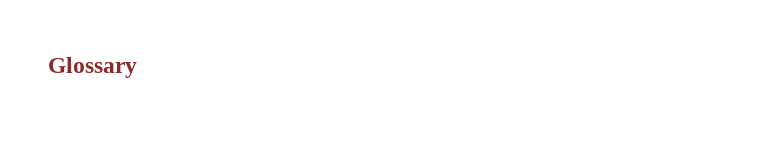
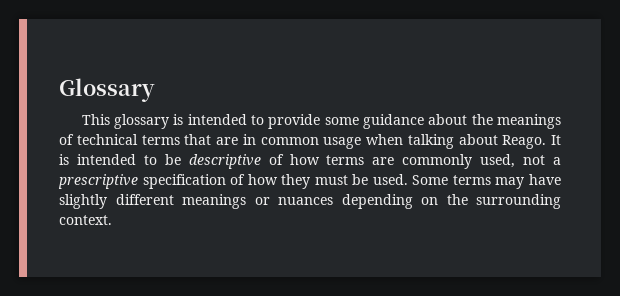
(137, 67) none -> [81,114,562,129] [59,134,561,149] [59,154,562,169] [58,174,561,189] [59,194,561,209] [59,215,112,225] // This glossary is intended to provide some guidance about the meanings of technical terms that are in common usage when talking about Reago. It is intended to be descriptive of how terms are commonly used, not a prescriptive specification of how they must be used. Some terms may have slightly different meanings or nuances depending on the surrounding context.

